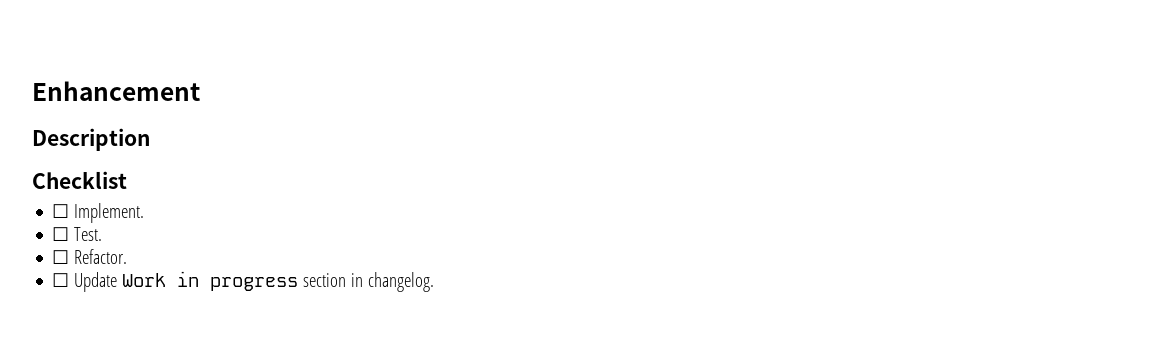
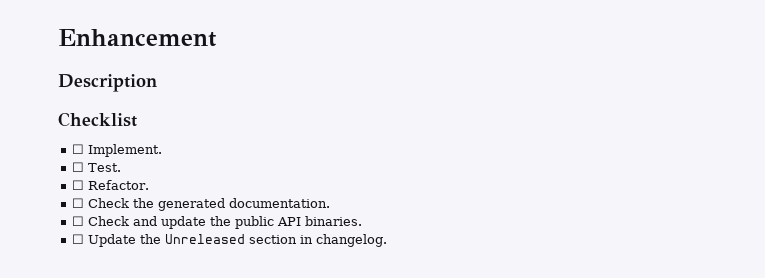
(128, 256) none -> [72,198,331,211] [72,216,363,229] // ☐ Check the generated documentation. // ☐ Check and update the public API binaries.
[122,271,299,291] Work in progress -> [140,234,246,244] the Unreleased

